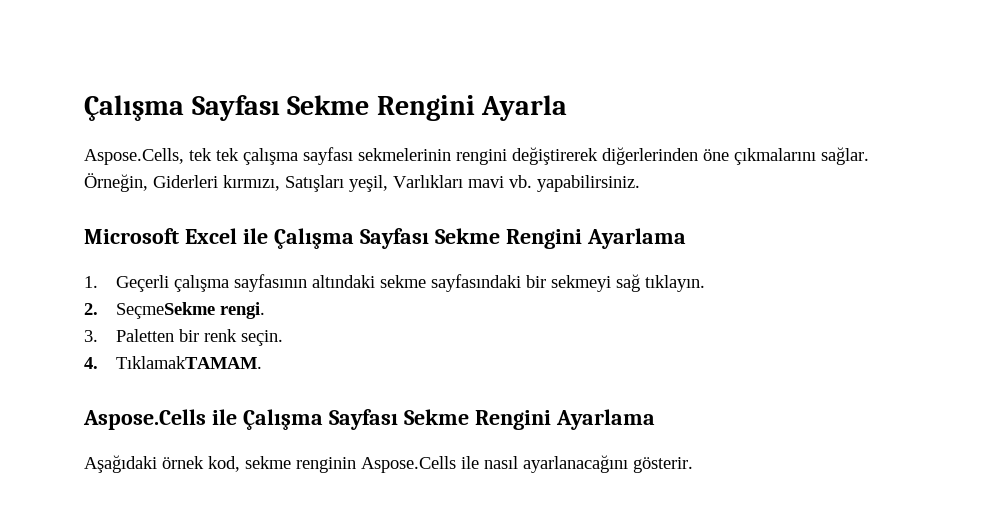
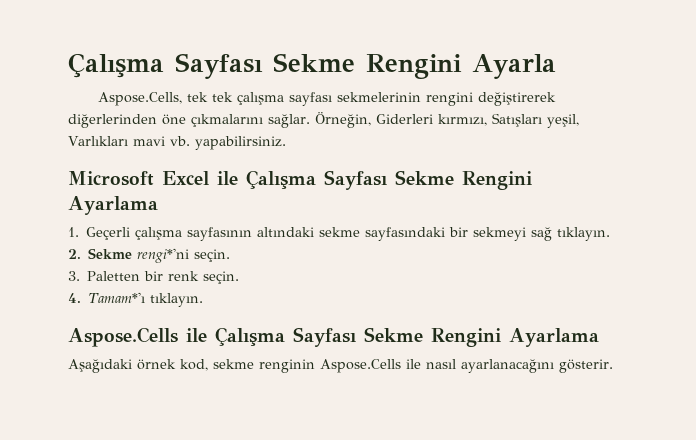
[115,302,265,319] SeçmeSekme rengi. -> [88,248,231,263] Sekme rengi*'ni seçin.
[115,356,262,369] TıklamakTAMAM. -> [88,292,204,307] Tamam*'ı tıklayın.

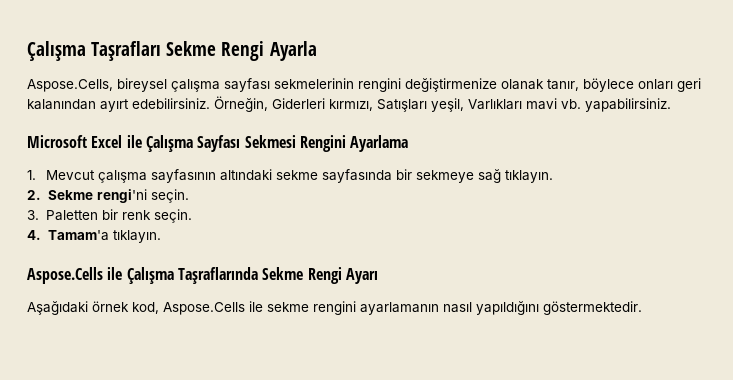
[68,53,462,79] Çalışma Sayfası Sekme Rengini -> [27,41,265,61] Çalışma Taşrafları Sekme Rengi
[186,92,233,102] tek tek -> [117,78,167,92] bireysel
[477,92,556,106] [68,114,310,128] değiştirerek diğerlerinden öne çıkmalarını sağlar. -> [405,78,701,92] [27,98,210,112] değiştirmenize olanak tanır, böylece onları geri kalanından ayırt edebilirsiniz.
[395,170,454,185] Sekme -> [244,135,296,148] Sekmesi
[86,227,131,240] Geçerli -> [46,170,96,180] Mevcut
[365,227,527,241] sayfasındaki bir sekmeyi -> [322,169,475,183] sayfasında bir sekmeye
[137,248,190,263] rengi*'ni -> [96,189,147,203] rengi'ni
[88,292,146,303] Tamam*'ı -> [47,230,109,241] Tamam'a
[293,327,599,347] Sayfası Sekme Rengini Ayarlama -> [177,267,378,284] Taşraflarında Sekme Rengi Ayarı
[213,359,613,373] sekme renginin Aspose.Cells ile nasıl ayarlanacağını gösterir. -> [163,301,642,315] Aspose.Cells ile sekme rengini ayarlamanın nasıl yapıldığını göstermektedir.

